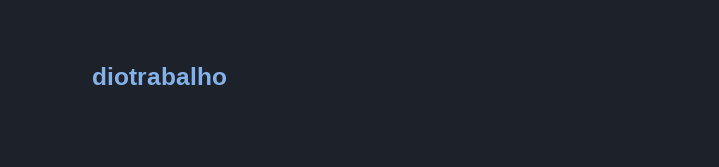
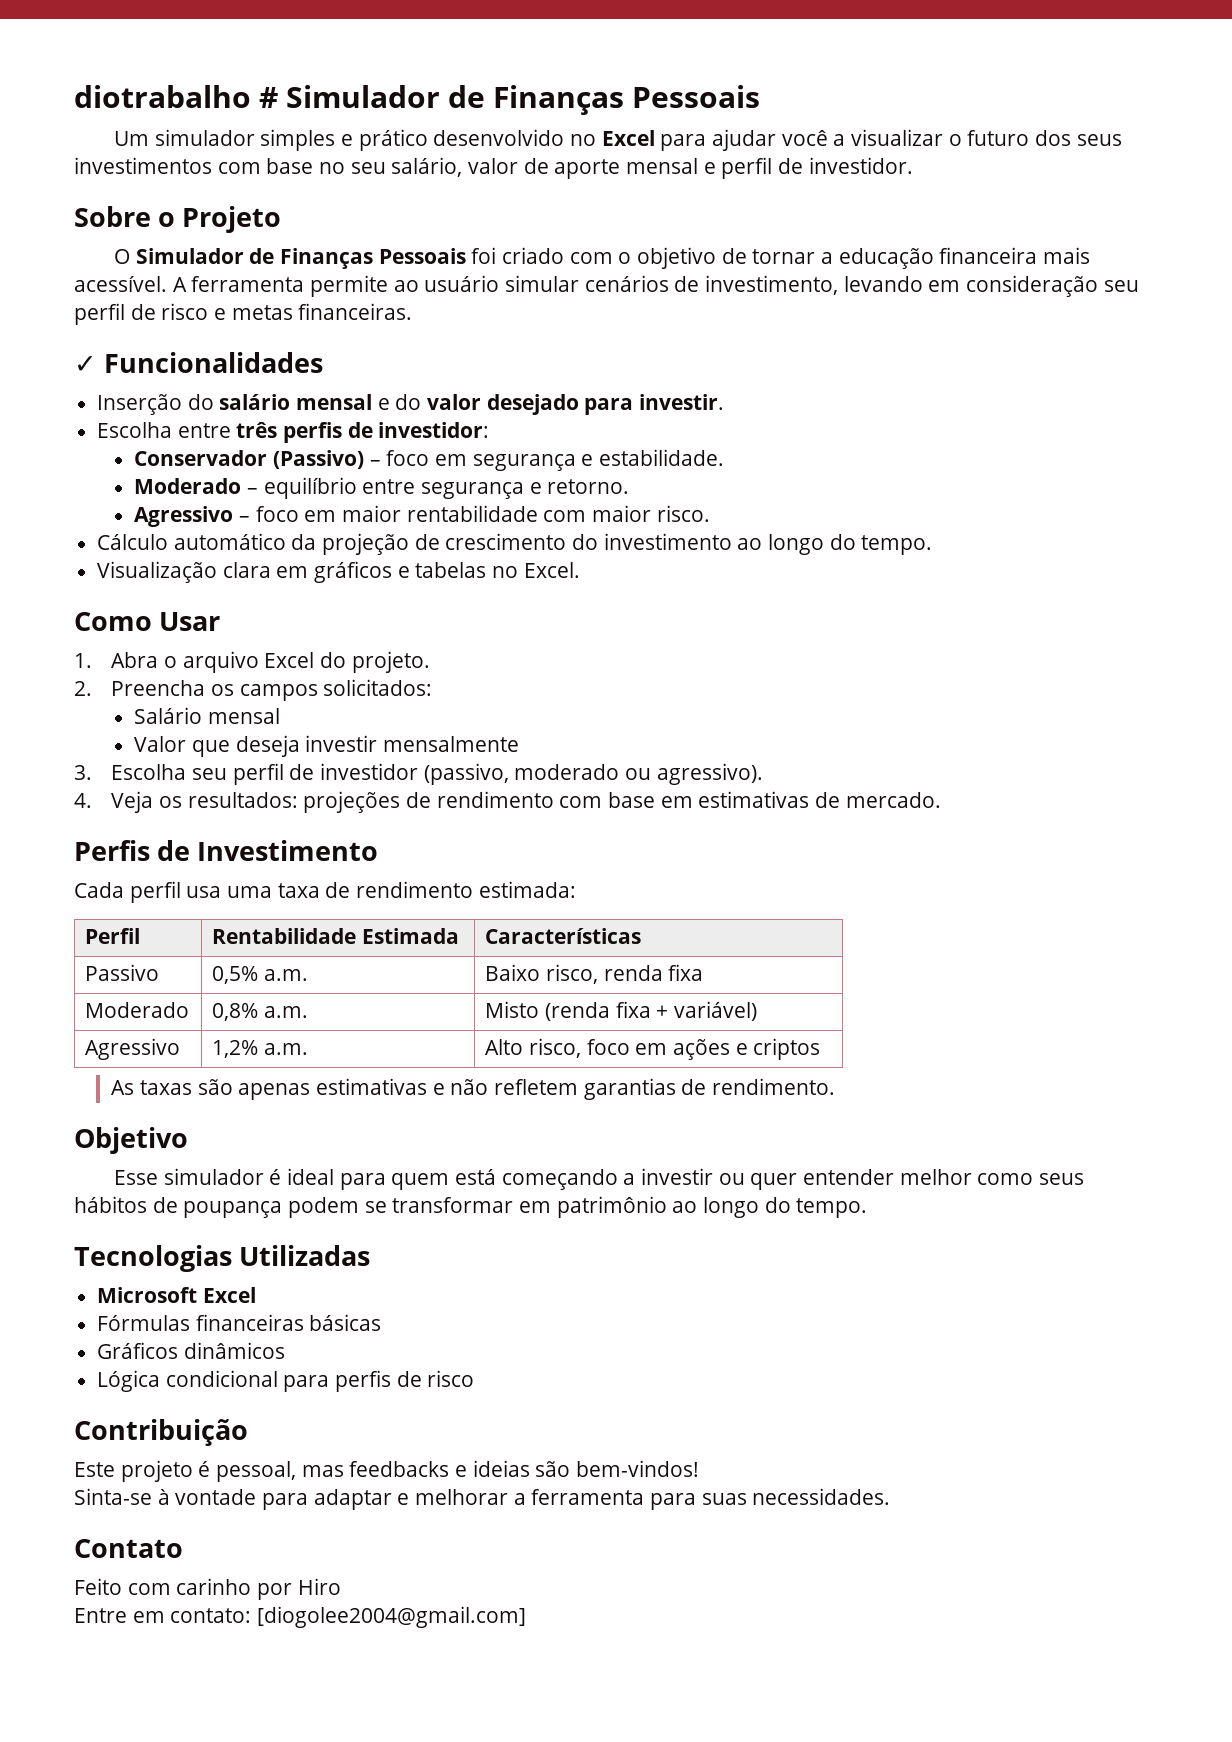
(227, 76) none -> [258,85,760,115] [113,129,1122,151] [74,157,913,179] [74,206,282,233] [113,247,1090,269] [74,275,1139,297] [74,303,413,325] [74,352,324,373] [97,394,725,415] [97,422,490,443] [134,449,724,471] [134,477,630,499] [134,505,710,527] [97,533,933,555] [97,561,580,583] [74,612,221,631] [74,651,430,673] [74,679,433,701] [134,707,280,724] [134,735,519,757] [74,763,763,785] [74,791,941,813] [74,840,379,861] [74,881,576,903] [85,928,141,944] [212,928,460,944] [485,928,642,944] [85,964,160,981] [212,966,309,984] [485,964,704,984] [85,1002,190,1018] [212,1003,309,1021] [485,1001,758,1021] [85,1038,181,1060] [212,1040,309,1058] [485,1038,821,1060] [111,1078,835,1100] [74,1127,188,1154] [113,1168,1084,1190] [74,1196,868,1218] [74,1245,371,1272] [97,1287,256,1303] [97,1314,382,1331] [97,1342,285,1359] [97,1370,475,1392] [74,1419,248,1446] [74,1460,700,1482] [74,1488,891,1510] [74,1539,183,1558] [74,1578,341,1600] [74,1606,527,1628] # Simulador de Finanças Pessoais // Um simulador simples e prático desenvolvido no Excel para ajudar você a visualizar o futuro dos seus investimentos com base no seu salário, valor de aporte mensal e perfil de investidor. // Sobre o Projeto // O Simulador de Finanças Pessoais foi criado com o objetivo de tornar a educação financeira mais acessível. A ferramenta permite ao usuário simular cenários de investimento, levando em consideração seu perfil de risco e metas financeiras. // ✓ Funcionalidades // Inserção do salário mensal e do valor desejado para investir. // Escolha entre três perfis de investidor: // Conservador (Passivo) – foco em segurança e estabilidade. // Moderado – equilíbrio entre segurança e retorno. // Agressivo – foco em maior rentabilidade com maior risco. // Cálculo automático da projeção de crescimento do investimento ao longo do tempo. // Visualização clara em gráficos e tabelas no Excel. // Como Usar // 1. Abra o arquivo Excel do projeto. // 2. Preencha os campos solicitados: // Salário mensal // Valor que deseja investir mensalmente // 3. Escolha seu perfil de investidor (passivo, moderado ou agressivo). // 4. Veja os resultados: projeções de rendimento com base em estimativas de mercado. // Perfis de Investimento // Cada perfil usa uma taxa de rendimento estimada: // Perfil | Rentabilidade Estimada | Características // Passivo | 0,5% a.m. | Baixo risco, renda fixa // Moderado | 0,8% a.m. | Misto (renda fixa + variável) // Agressivo | 1,2% a.m. | Alto risco, foco em ações e criptos // As taxas são apenas estimativas e não refletem garantias de rendimento. // Objetivo // Esse simulador é ideal para quem está começando a investir ou quer entender melhor como seus hábitos de poupança podem se transformar em patrimônio ao longo do tempo. // Tecnologias Utilizadas // Microsoft Excel // Fórmulas financeiras básicas // Gráficos dinâmicos // Lógica condicional para perfis de risco // Contribuição // Este projeto é pessoal, mas feedbacks e ideias são bem-vindos! // Sinta-se à vontade para adaptar e melhorar a ferramenta para suas necessidades. // Contato // Feito com carinho por Hiro // Entre em contato: [diogolee2004@gmail.com]

